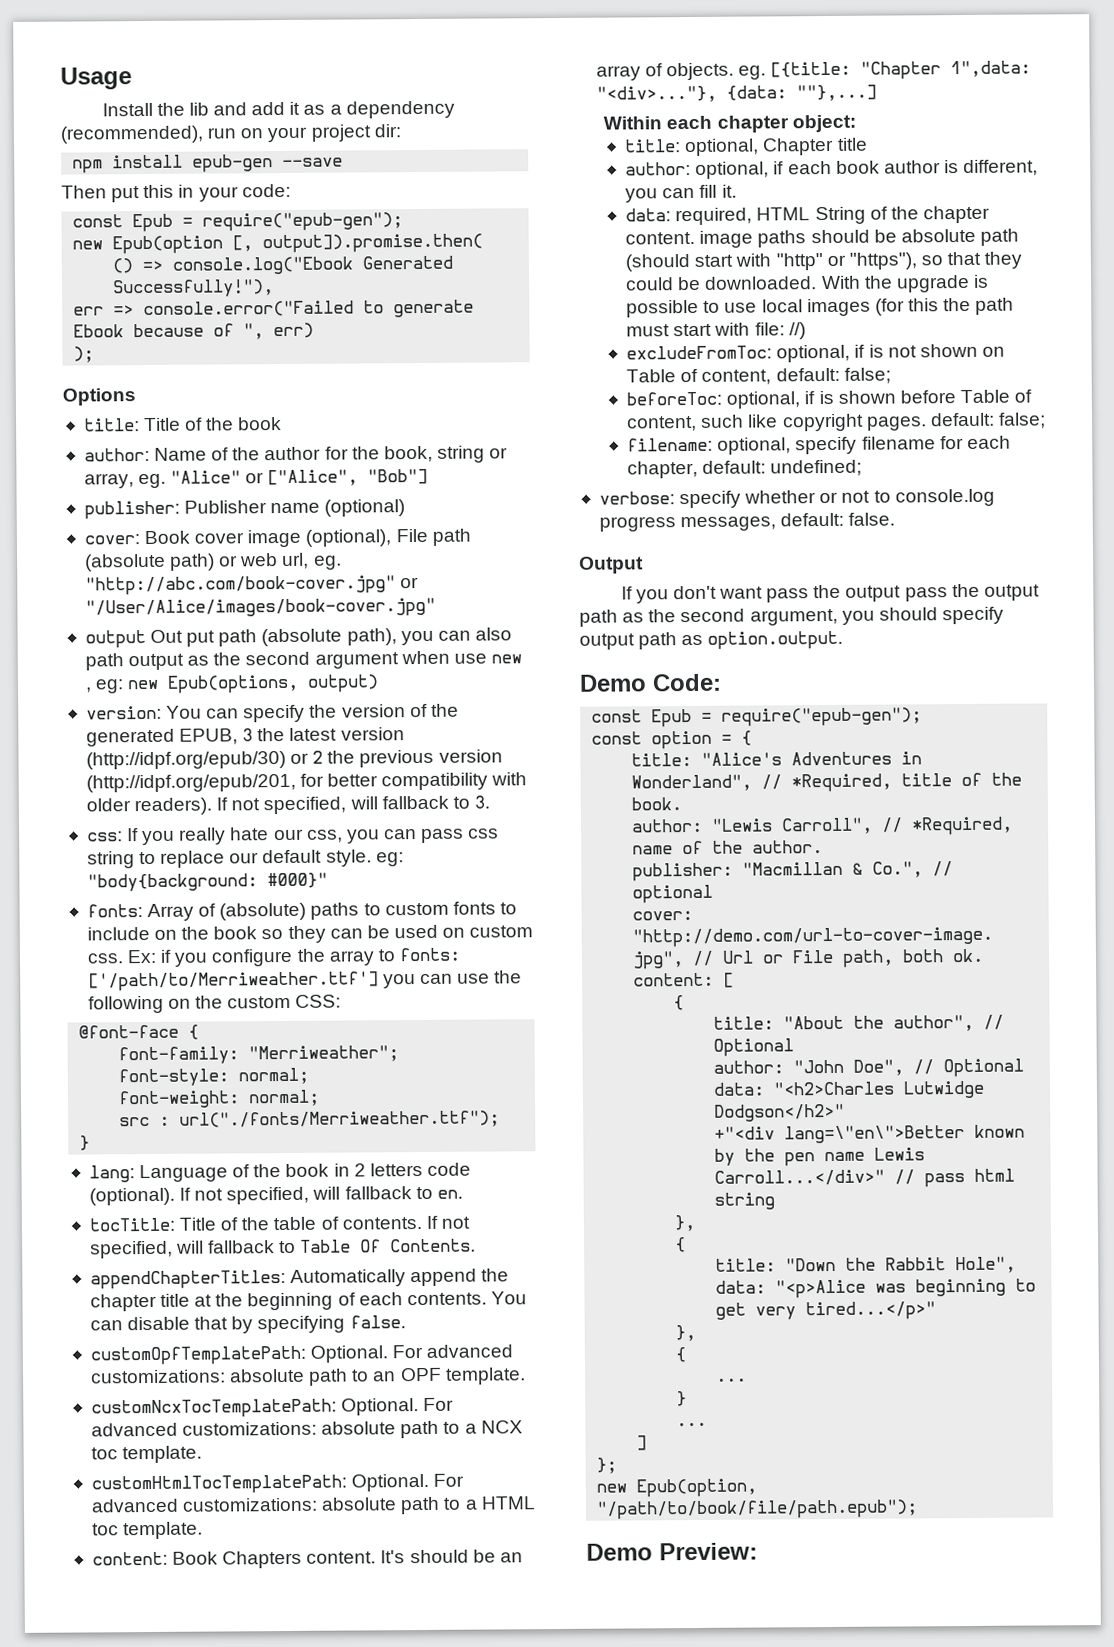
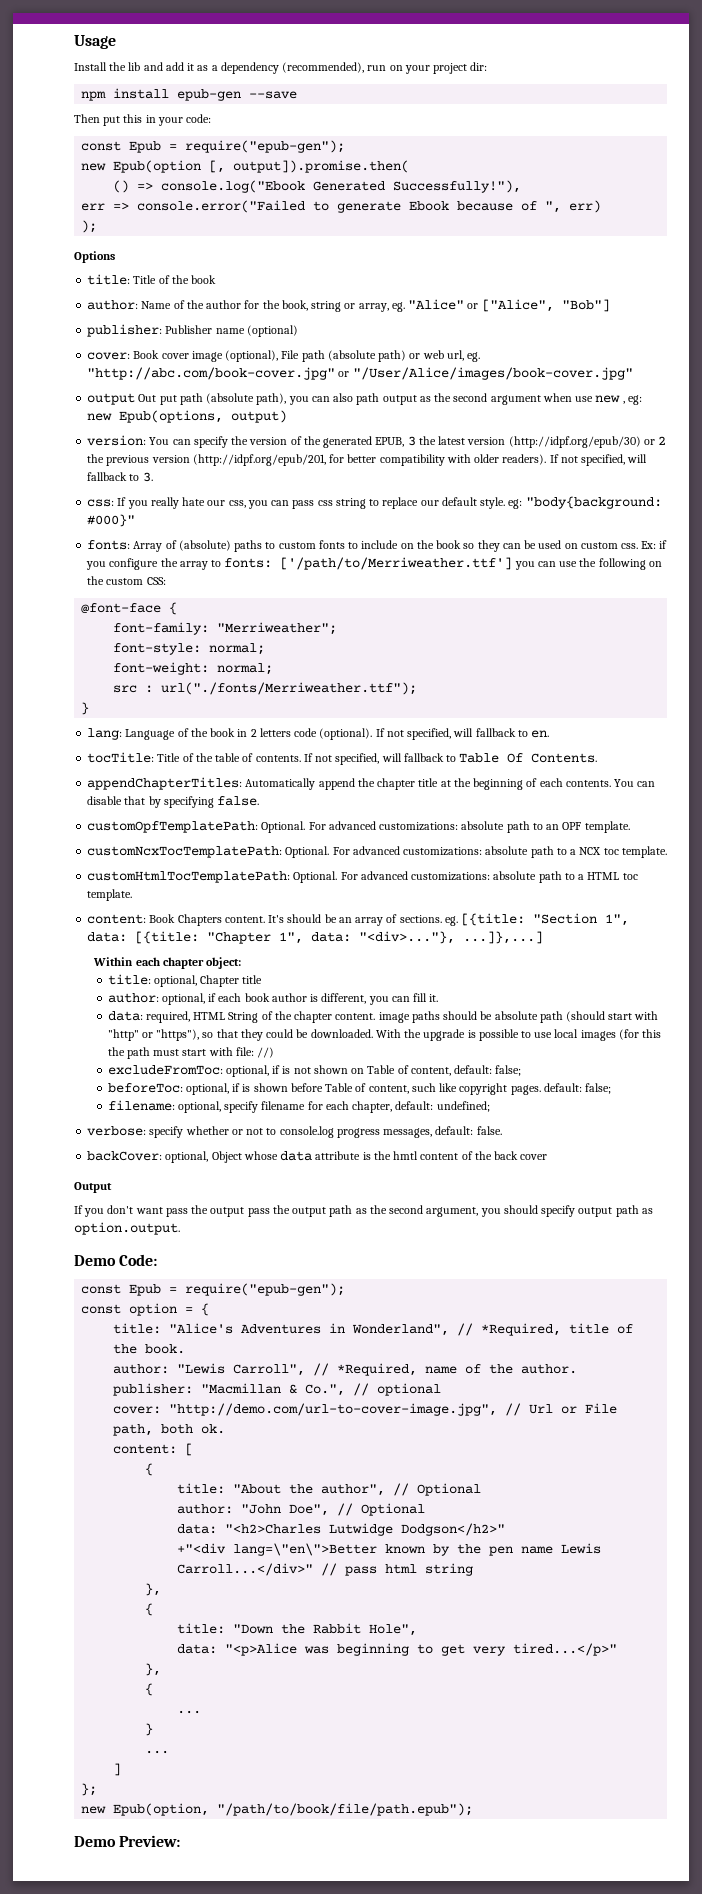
[666,62,735,81] objects. -> [399,915,442,923] sections.
[860,60,1032,80] [595,84,877,103] "Chapter 1",data: "<div>..."}, {data: ""},...] -> [533,913,630,926] [87,931,544,944] "Section 1", data: [{title: "Chapter 1", data: "<div>..."}, ...]},...]
(896, 519) none -> [87,1151,548,1163] // backCover: optional, Object whose data attribute is the hmtl content of the back cover

